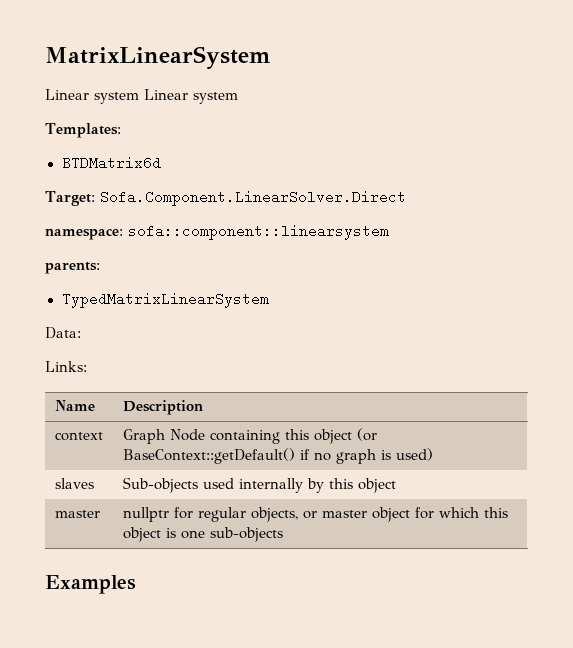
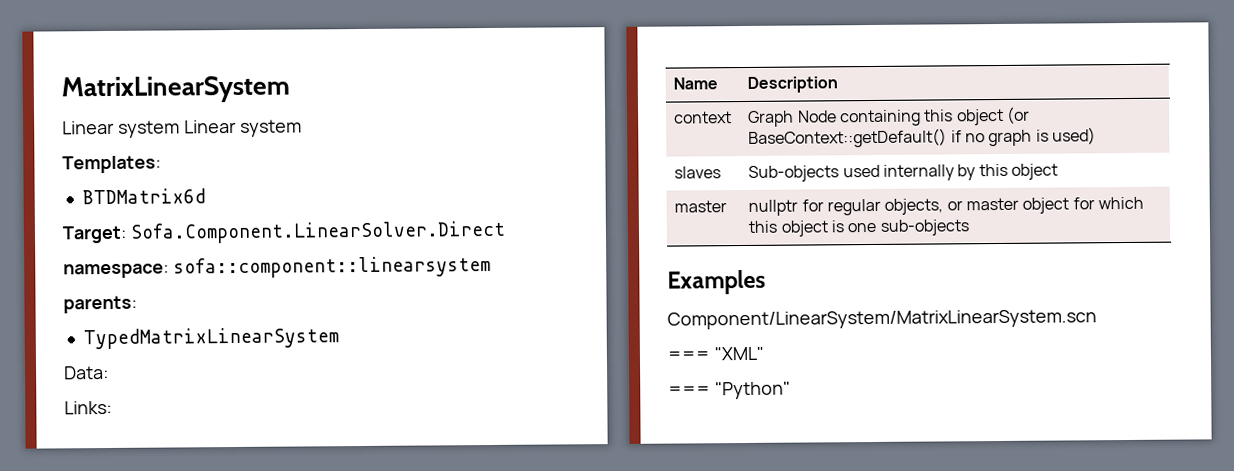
(136, 584) none -> [667,309,1097,330] [667,346,764,361] [668,381,791,400] // Component/LinearSystem/MatrixLinearSystem.scn // === "XML" // === "Python"

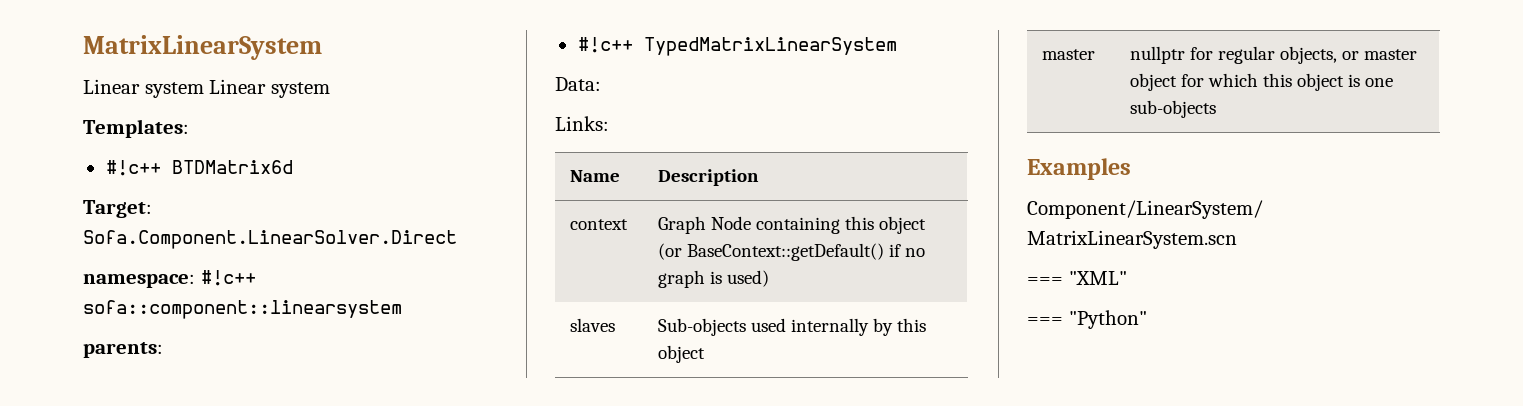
(161, 164) none -> [105,160,161,176] #!c++
(169, 271) none -> [200,270,256,286] #!c++
(137, 304) none -> [577,37,633,53] #!c++

